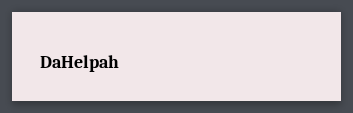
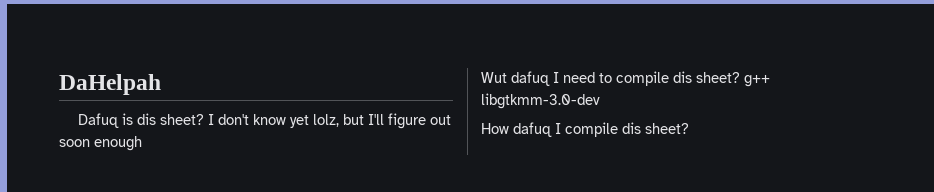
(119, 63) none -> [77,113,451,129] [59,136,142,151] [481,71,770,87] [481,93,600,109] [481,122,689,137] // Dafuq is dis sheet? I don't know yet lolz, but I'll figure out soon enough // Wut dafuq I need to compile dis sheet? g++ libgtkmm-3.0-dev // How dafuq I compile dis sheet?

